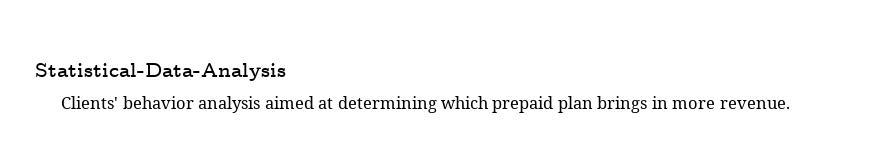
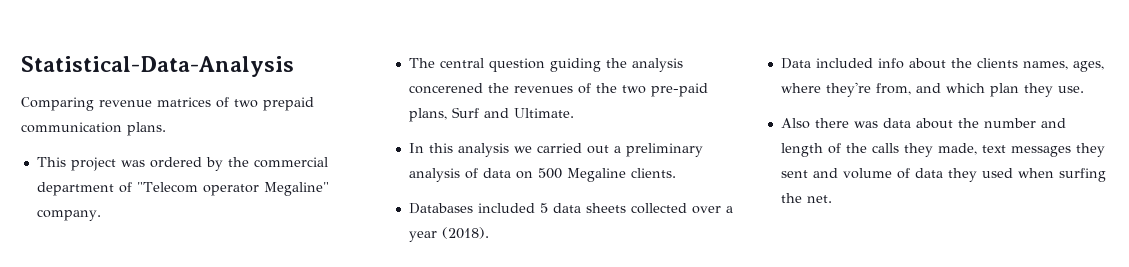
[61,96,790,113] Clients' behavior analysis aimed at determining which prepaid plan brings in more revenue. -> [21,97,314,111] [21,122,166,136] [36,157,328,171] [36,182,329,196] [36,209,101,221] [408,58,683,72] [408,83,708,97] [408,107,574,122] [408,143,703,157] [408,168,676,182] [408,203,733,214] [408,227,489,242] [780,58,1104,72] [780,82,1084,97] [780,118,1066,129] [780,143,1105,157] [780,168,1106,182] [780,193,832,203] Comparing revenue matrices of two prepaid communication plans. // This project was ordered by the commercial department of "Telecom operator Megaline" company. // The central question guiding the analysis concerened the revenues of the two pre-paid plans, Surf and Ultimate. // In this analysis we carried out a preliminary analysis of data on 500 Megaline clients. // Databases included 5 data sheets collected over a year (2018). // Data included info about the clients names, ages, where they're from, and which plan they use. // Also there was data about the number and length of the calls they made, text messages they sent and volume of data they used when surfing the net.

